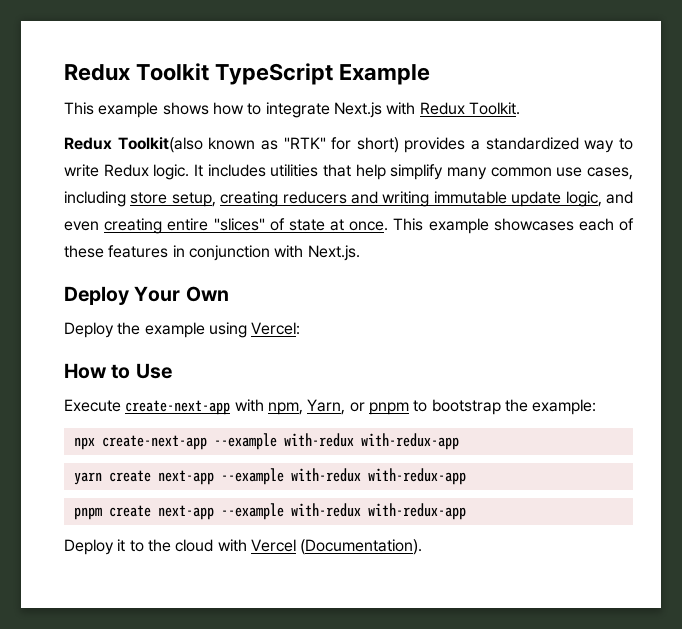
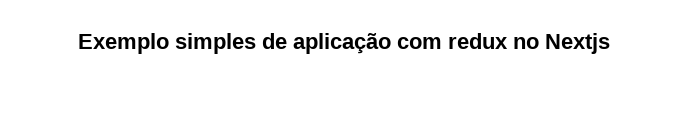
[64,63,431,85] [64,102,520,118] [64,137,633,153] [64,164,633,180] [64,191,633,207] [64,218,634,234] [64,245,360,261] [64,286,229,305] [64,322,301,338] [64,363,172,379] [64,399,597,415] [73,433,459,450] [73,468,466,485] [73,503,466,520] [64,539,423,555] Redux Toolkit TypeScript Example // This example shows how to integrate Next.js with Redux Toolkit. // Redux Toolkit(also known as "RTK" for short) provides a standardized way to write Redux logic. It includes utilities that help simplify many common use cases, including store setup, creating reducers and writing immutable update logic, and even creating entire "slices" of state at once. This example showcases each of these features in conjunction with Next.js. // Deploy Your Own // Deploy the example using Vercel: // How to Use // Execute create-next-app with npm, Yarn, or pnpm to bootstrap the example: // npx create-next-app --example with-redux with-redux-app // yarn create next-app --example with-redux with-redux-app // pnpm create next-app --example with-redux with-redux-app // Deploy it to the cloud with Vercel (Documentation). -> [78,33,610,54] Exemplo simples de aplicação com redux no Nextjs

